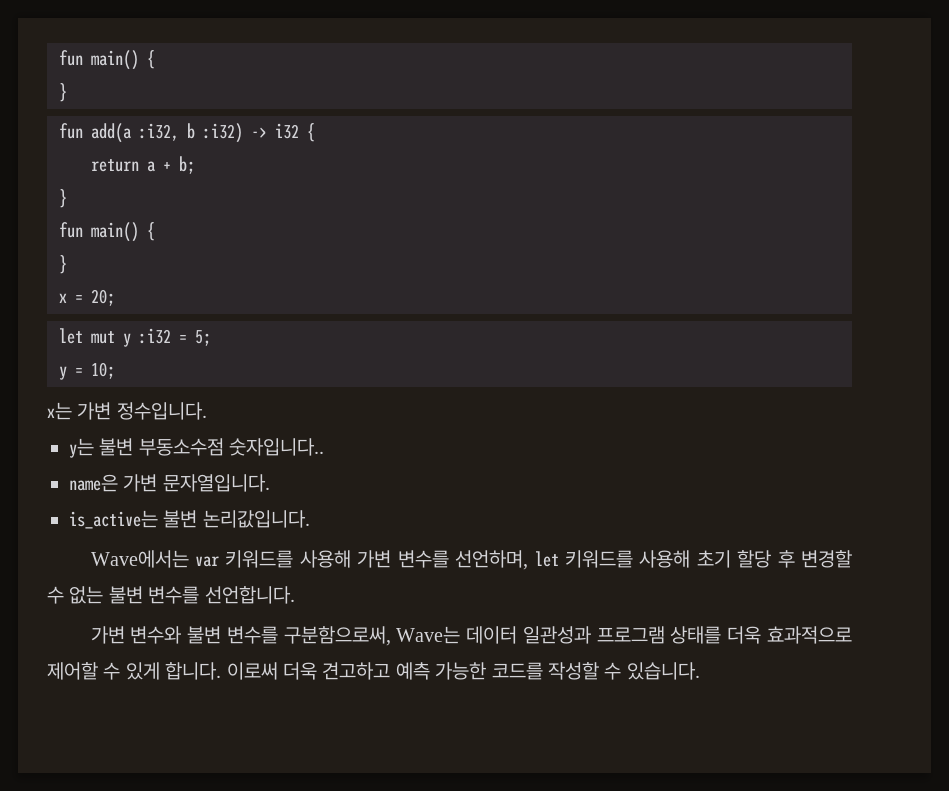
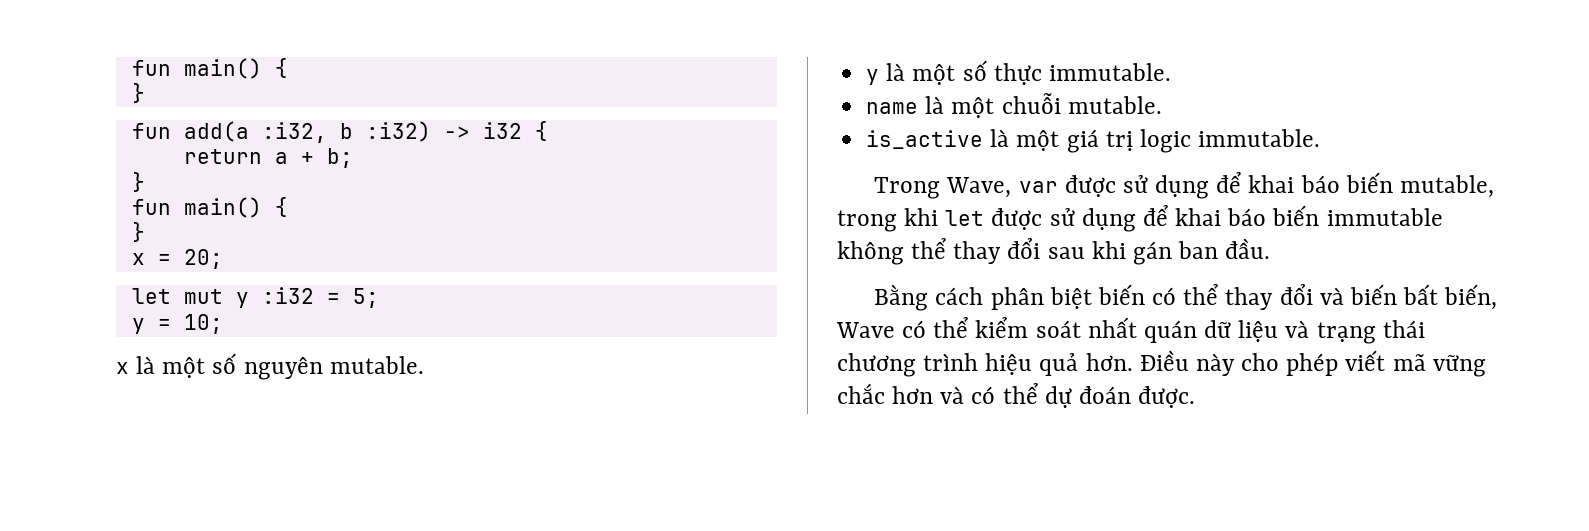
[47,402,207,420] [69,438,325,458] [69,474,270,492] [69,510,310,529] [90,550,853,570] [47,586,295,604] [90,626,853,646] [47,662,700,680] x는 가변 정수입니다. // y는 불변 부동소수점 숫자입니다.. // name은 가변 문자열입니다. // is_active는 불변 논리값입니다. // Wave에서는 var 키워드를 사용해 가변 변수를 선언하며, let 키워드를 사용해 초기 할당 후 변경할 수 없는 불변 변수를 선언합니다. // 가변 변수와 불변 변수를 구분함으로써, Wave는 데이터 일관성과 프로그램 상태를 더욱 효과적으로 제어할 수 있게 합니다. 이로써 더욱 견고하고 예측 가능한 코드를 작성할 수 있습니다. -> [116,353,424,380] [866,60,1171,85] [866,93,1162,118] [866,129,1321,153] [874,172,1494,199] [837,205,1443,232] [837,238,1271,265] [874,284,1498,311] [836,317,1425,344] [837,350,1486,377] [837,383,1196,408] x là một số nguyên mutable. // y là một số thực immutable. // name là một chuỗi mutable. // is_active là một giá trị logic immutable. // Trong Wave, var được sử dụng để khai báo biến mutable, trong khi let được sử dụng để khai báo biến immutable không thể thay đổi sau khi gán ban đầu. // Bằng cách phân biệt biến có thể thay đổi và biến bất biến, Wave có thể kiểm soát nhất quán dữ liệu và trạng thái chương trình hiệu quả hơn. Điều này cho phép viết mã vững chắc hơn và có thể dự đoán được.

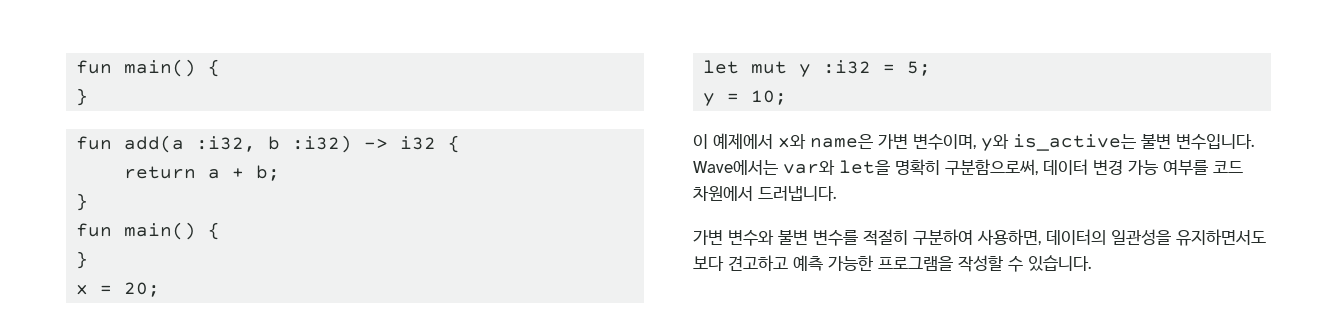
[116,353,424,380] [866,60,1171,85] [866,93,1162,118] [866,129,1321,153] [874,172,1494,199] [837,205,1443,232] [837,238,1271,265] [874,284,1498,311] [836,317,1425,344] [837,350,1486,377] [837,383,1196,408] x là một số nguyên mutable. // y là một số thực immutable. // name là một chuỗi mutable. // is_active là một giá trị logic immutable. // Trong Wave, var được sử dụng để khai báo biến mutable, trong khi let được sử dụng để khai báo biến immutable không thể thay đổi sau khi gán ban đầu. // Bằng cách phân biệt biến có thể thay đổi và biến bất biến, Wave có thể kiểm soát nhất quán dữ liệu và trạng thái chương trình hiệu quả hơn. Điều này cho phép viết mã vững chắc hơn và có thể dự đoán được. -> [693,133,1254,151] [693,159,1243,176] [693,186,836,201] [693,229,1266,246] [693,255,1091,272] 이 예제에서 x와 name은 가변 변수이며, y와 is_active는 불변 변수입니다. Wave에서는 var와 let을 명확히 구분함으로써, 데이터 변경 가능 여부를 코드 차원에서 드러냅니다. // 가변 변수와 불변 변수를 적절히 구분하여 사용하면, 데이터의 일관성을 유지하면서도 보다 견고하고 예측 가능한 프로그램을 작성할 수 있습니다.

